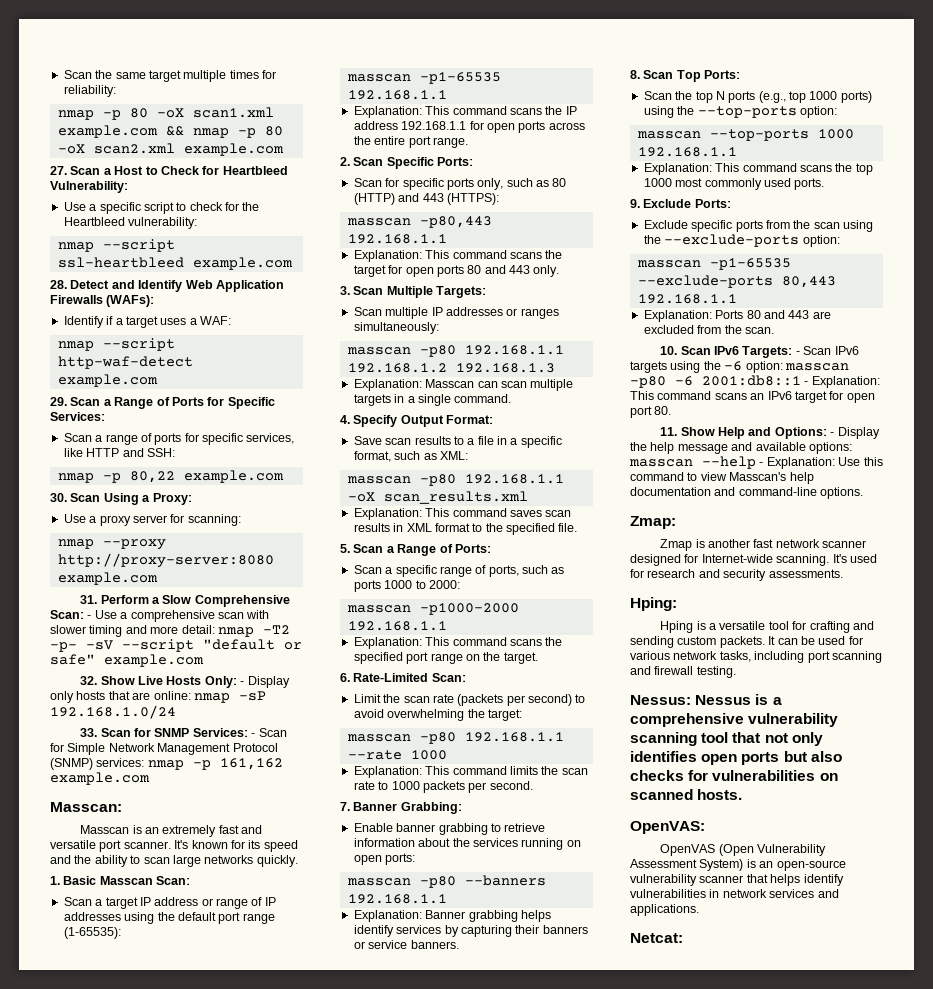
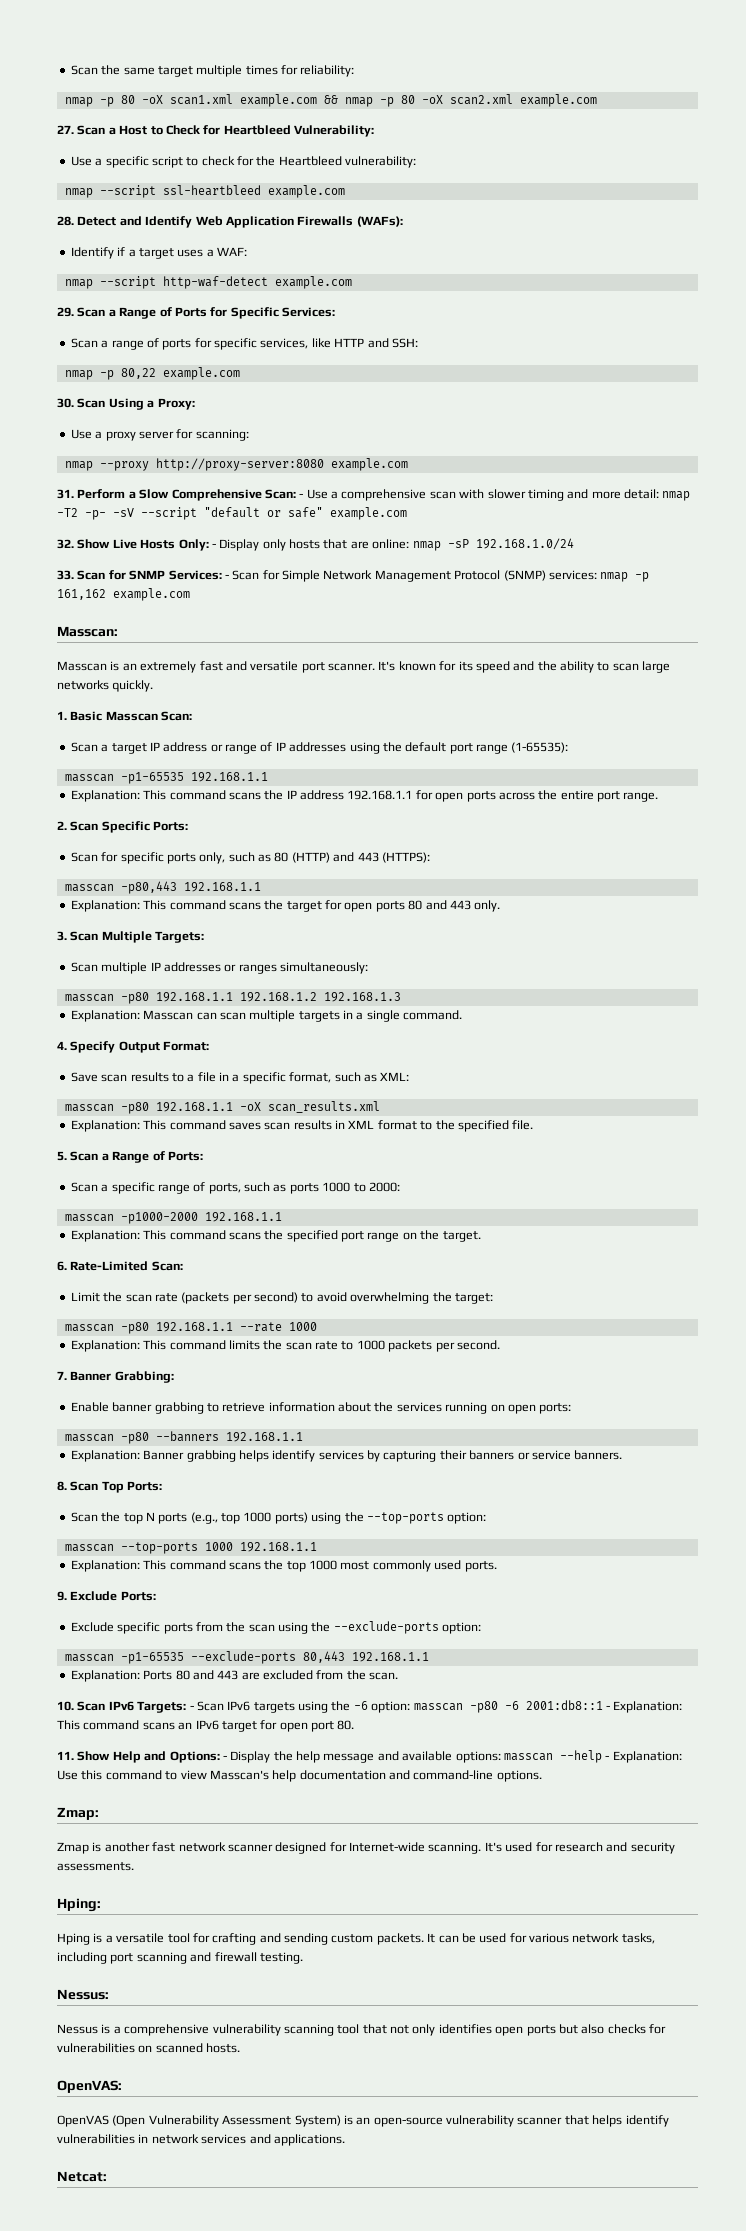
(691, 700) none -> (109, 1994) //

